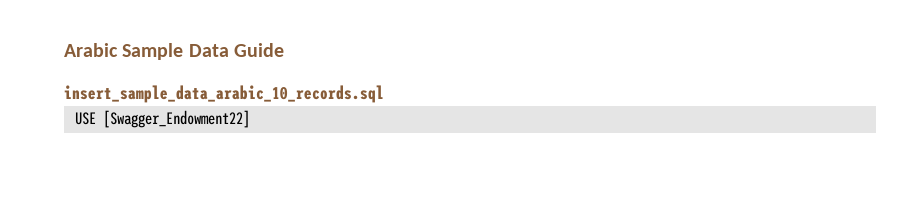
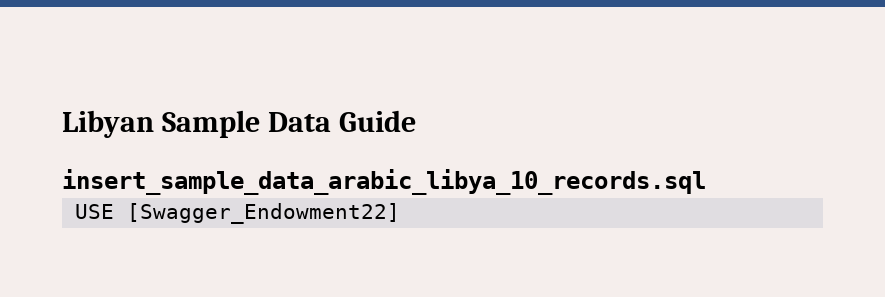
[64,43,118,57] Arabic -> [62,110,154,138] Libyan
[64,85,384,103] insert_sample_data_arabic_10_records.sql -> [62,169,706,195] insert_sample_data_arabic_libya_10_records.sql

